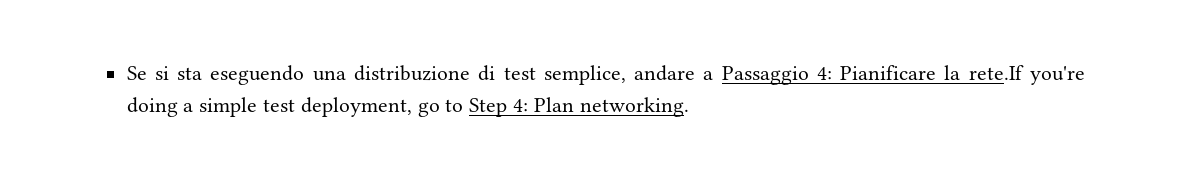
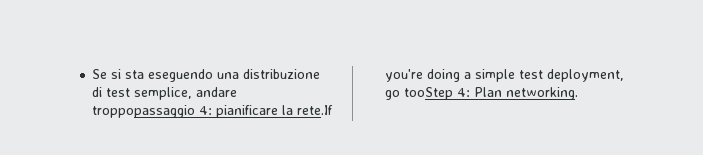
[703,65,937,85] a Passaggio 4: Pianificare -> [92,105,279,118] troppopassaggio 4: pianificare
[445,98,508,117] to Step -> [404,87,454,100] tooStep

